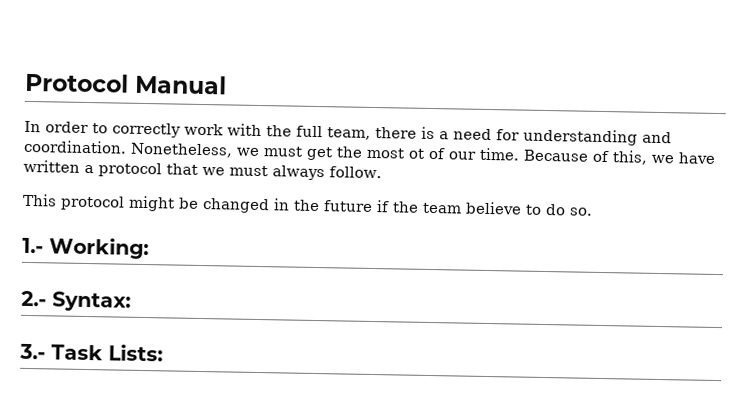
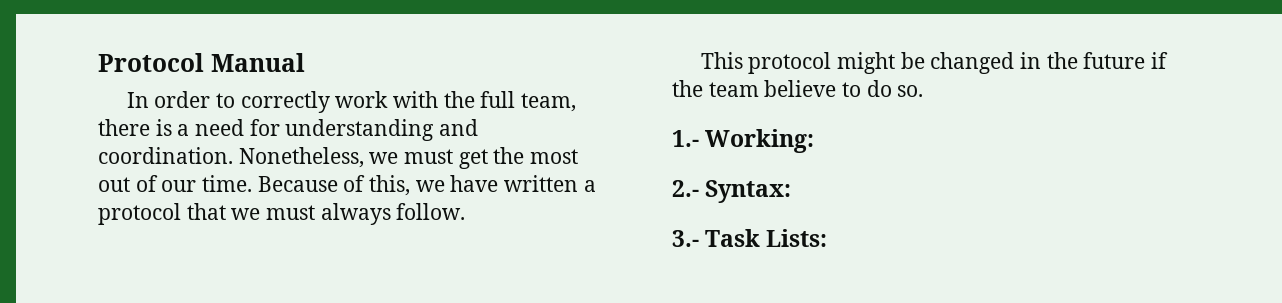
[408,148,425,159] ot -> [98,177,130,192] out

